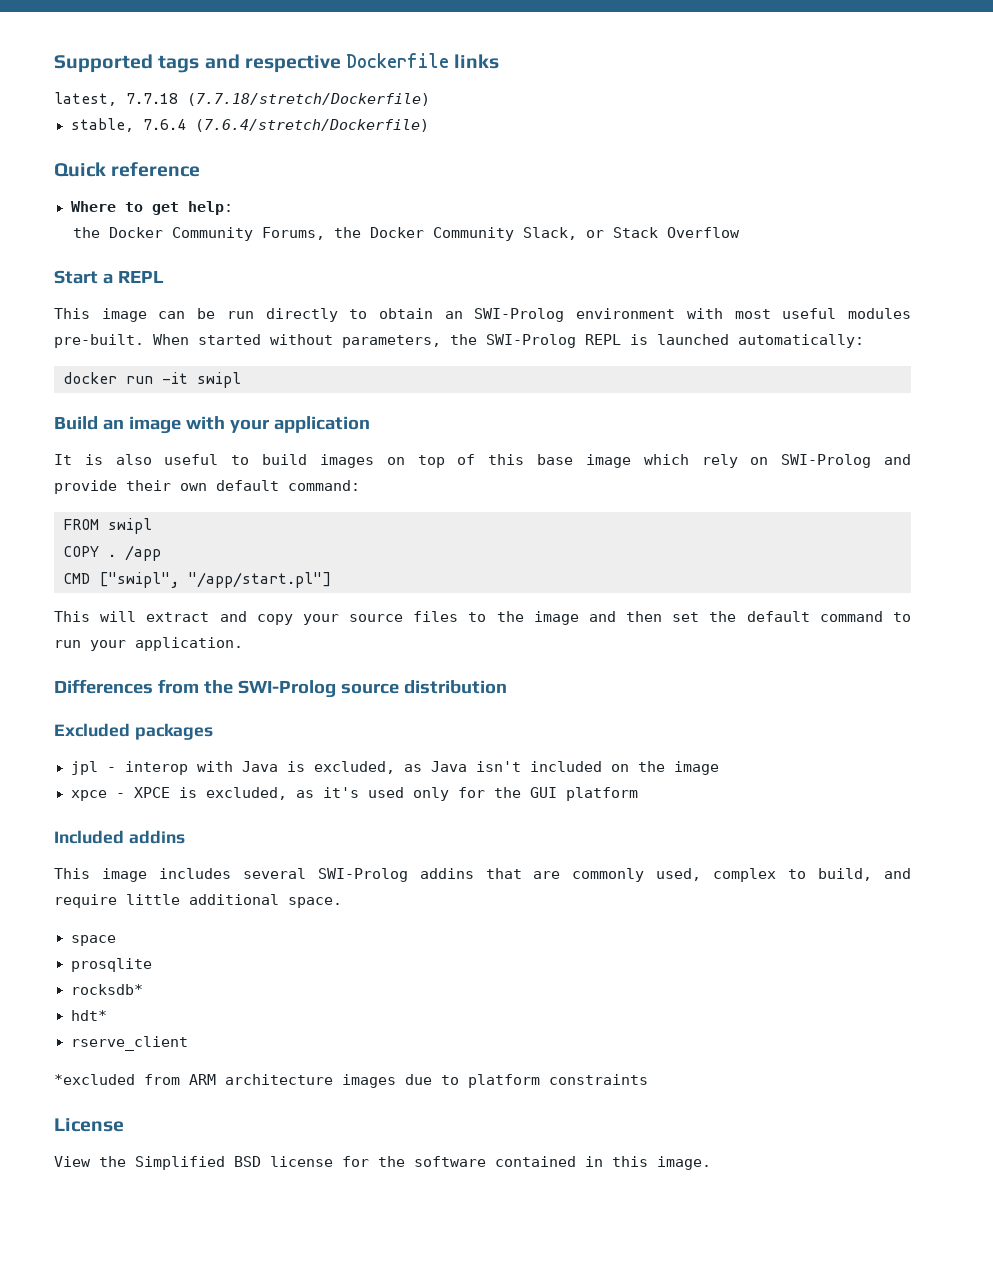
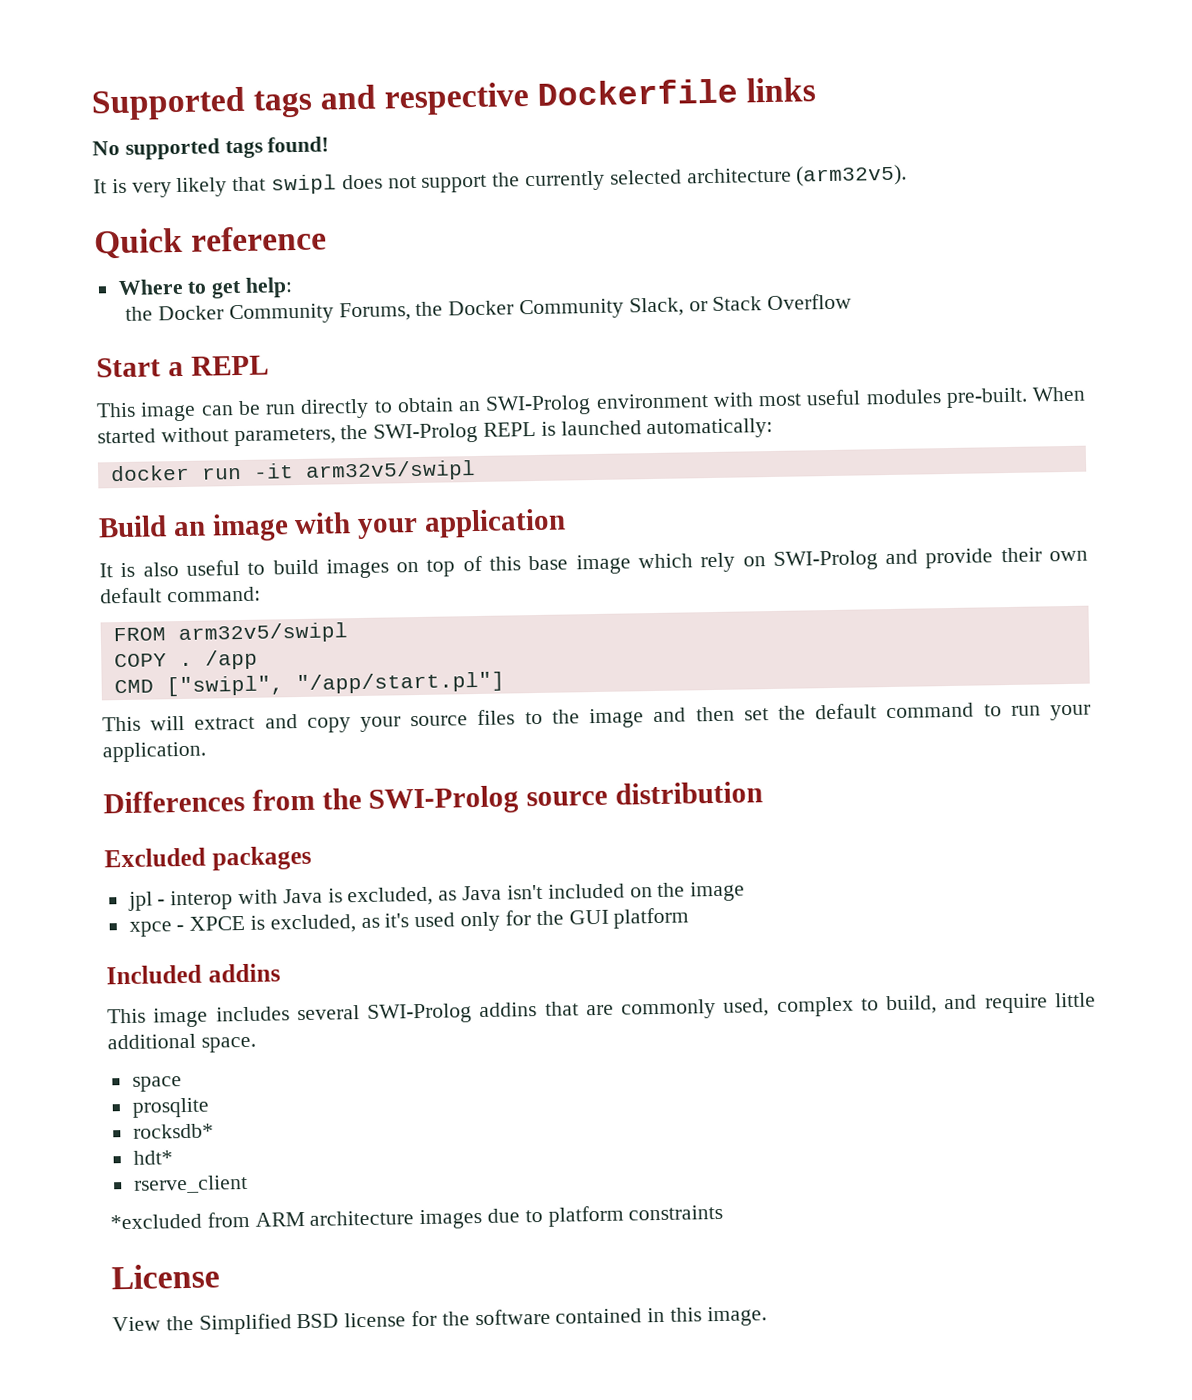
[54,92,430,106] [70,118,429,132] latest, 7.7.18 (7.7.18/stretch/Dockerfile) // stable, 7.6.4 (7.6.4/stretch/Dockerfile) -> [92,136,330,160] [93,164,908,198] No supported tags found! // It is very likely that swipl does not support the currently selected architecture (arm32v5).
[197,372,241,388] swipl -> [304,460,476,482] arm32v5/swipl
[108,518,152,534] swipl -> [177,622,348,645] arm32v5/swipl

